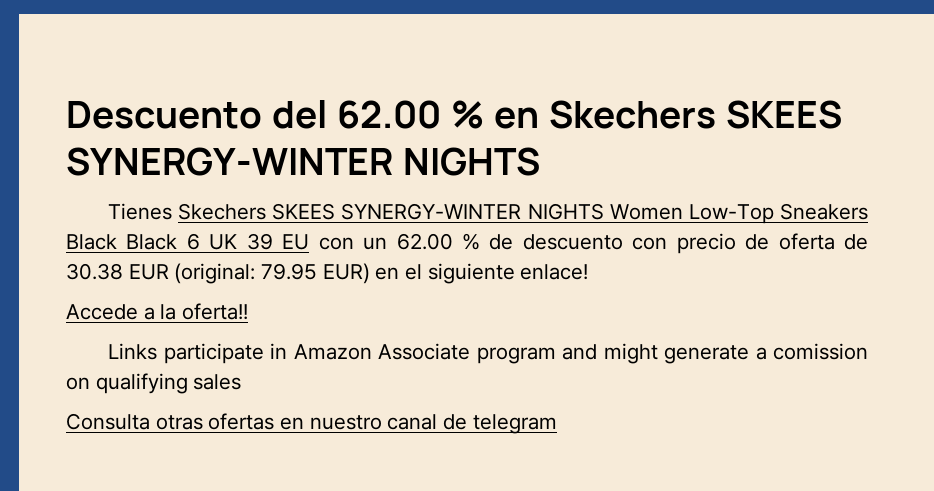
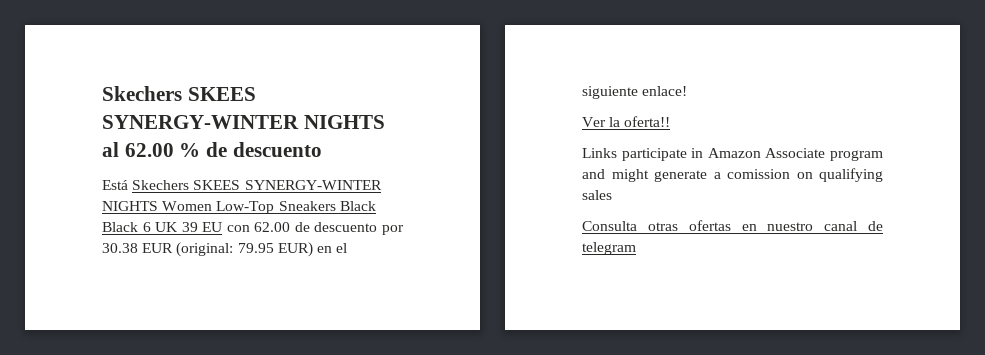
[66,100,842,129] [66,147,540,176] [108,203,173,220] Descuento del 62.00 % en Skechers SKEES SYNERGY-WINTER NIGHTS // Tienes -> [102,86,256,101] [102,115,385,129] [102,142,322,157] [102,180,128,190] Skechers SKEES SYNERGY-WINTER NIGHTS al 62.00 % de descuento // Está
[363,233,868,254] un 62.00 % de descuento con precio de oferta de -> [254,222,404,235] 62.00 de descuento por
[66,304,155,320] Accede a -> [582,117,606,127] Ver

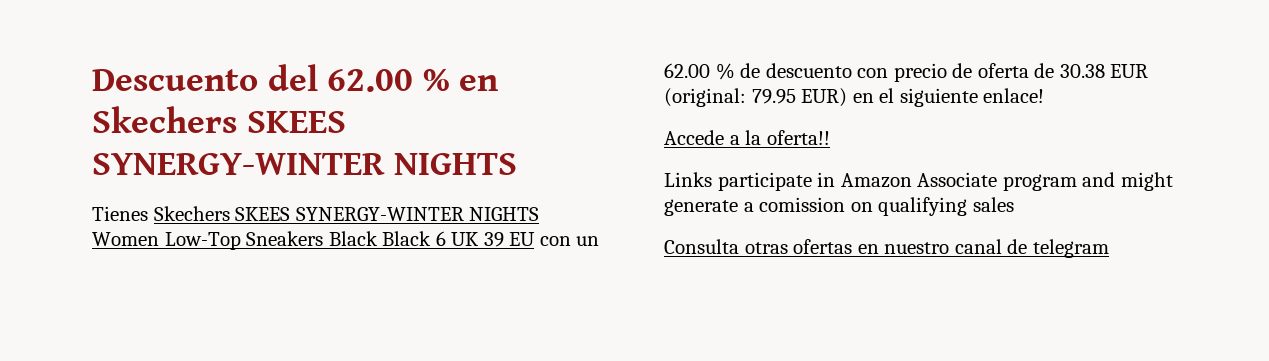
[102,86,256,101] [102,115,385,129] [102,142,322,157] [102,180,128,190] Skechers SKEES SYNERGY-WINTER NIGHTS al 62.00 % de descuento // Está -> [92,64,499,92] [92,106,346,133] [92,153,517,175] [92,206,148,221] Descuento del 62.00 % en Skechers SKEES SYNERGY-WINTER NIGHTS // Tienes
[254,222,404,235] 62.00 de descuento por -> [576,236,600,246] [664,63,1055,82] un 62.00 % de descuento con precio de oferta de
[582,117,606,127] Ver -> [664,130,740,145] Accede a

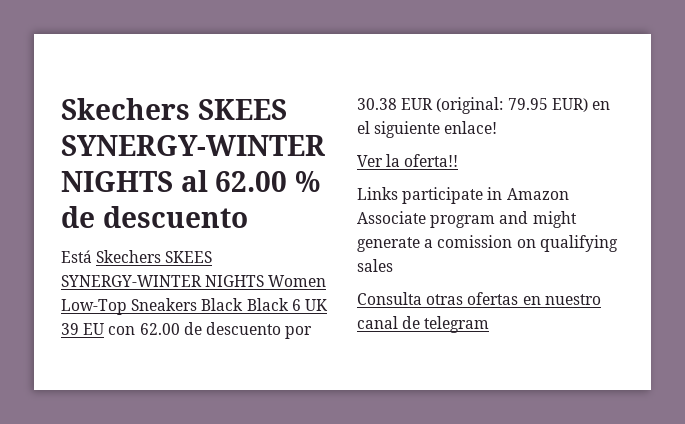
[92,64,499,92] [92,106,346,133] [92,153,517,175] [92,206,148,221] Descuento del 62.00 % en Skechers SKEES SYNERGY-WINTER NIGHTS // Tienes -> [61,98,287,120] [61,135,325,156] [61,170,320,192] [61,206,248,228] [61,250,92,263] Skechers SKEES SYNERGY-WINTER NIGHTS al 62.00 % de descuento // Está
[576,236,600,246] [664,63,1055,82] un 62.00 % de descuento con precio de oferta de -> [139,322,313,339] 62.00 de descuento por
[664,130,740,145] Accede a -> [357,155,383,167] Ver

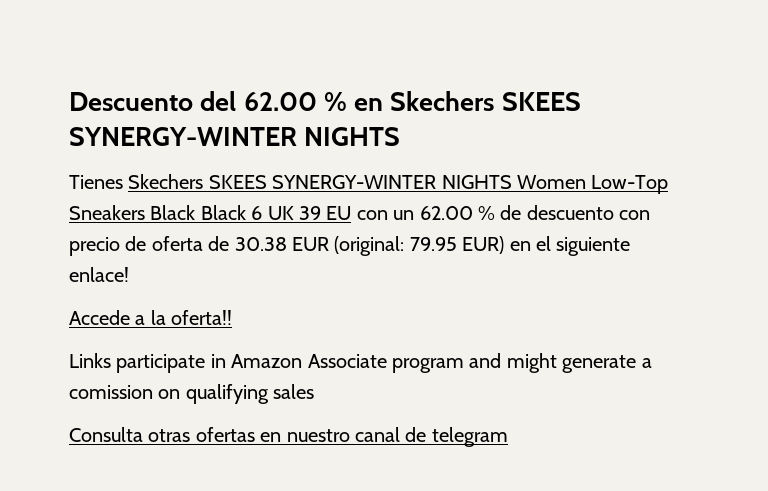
[61,98,287,120] [61,135,325,156] [61,170,320,192] [61,206,248,228] [61,250,92,263] Skechers SKEES SYNERGY-WINTER NIGHTS al 62.00 % de descuento // Está -> [69,91,581,111] [69,127,401,146] [69,175,123,189] Descuento del 62.00 % en Skechers SKEES SYNERGY-WINTER NIGHTS // Tienes
[139,322,313,339] 62.00 de descuento por -> [393,205,651,220] [69,236,230,256] un 62.00 % de descuento con precio de oferta de
[357,155,383,167] Ver -> [69,310,146,325] Accede a

